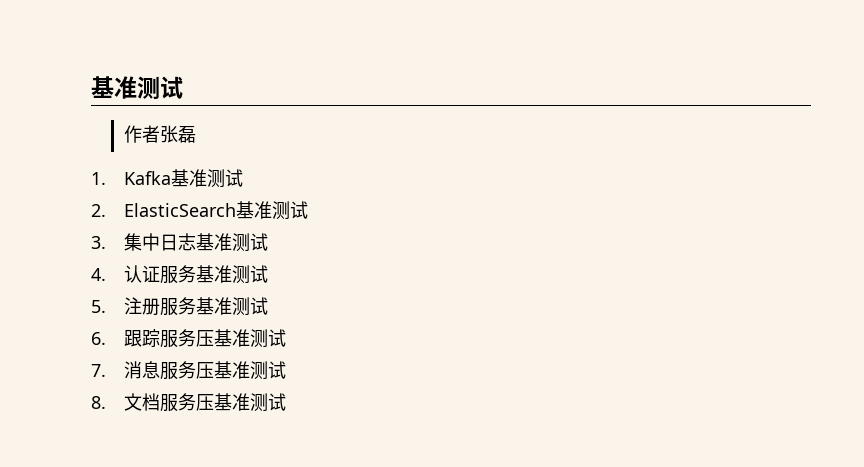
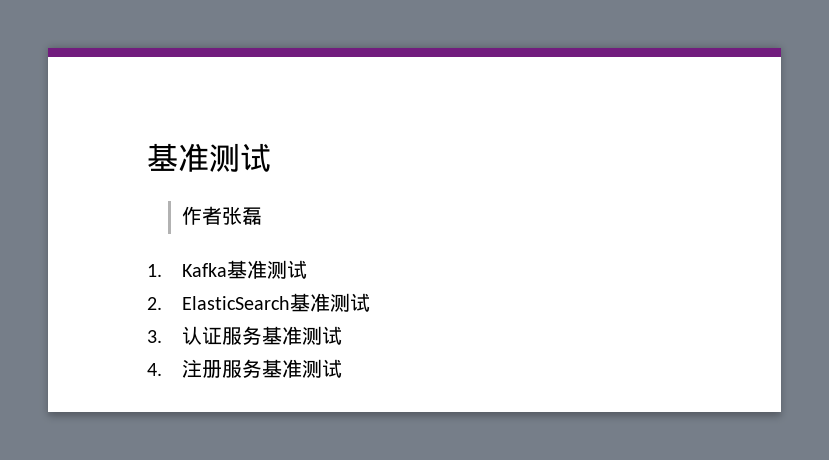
[123,233,268,252] [91,268,106,281] 集中日志基准测试 // 4. -> (162, 336) none
[91,300,106,313] 5. -> [147,363,162,376] 4.
[91,329,286,348] [91,361,286,380] [91,393,286,412] // 6.跟踪服务压基准测试 // 7.消息服务压基准测试 // 8.文档服务压基准测试 -> (342, 368) none

